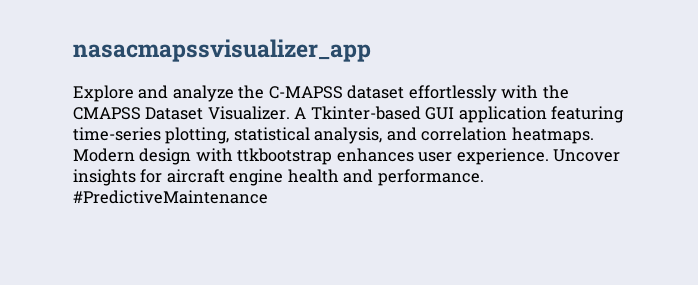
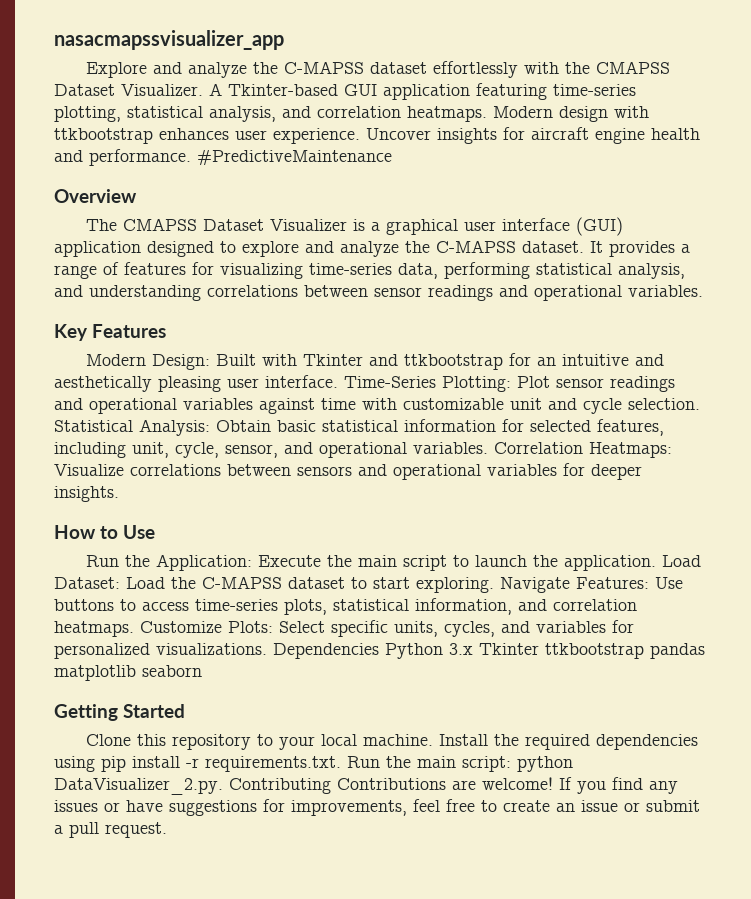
(268, 197) none -> [54,189,137,203] [86,217,624,236] [54,240,690,257] [54,262,685,279] [54,285,703,301] [54,324,166,341] [86,353,665,370] [54,375,675,392] [54,398,700,414] [54,419,664,436] [54,442,672,458] [54,463,642,480] [54,486,119,502] [54,525,155,539] [86,554,702,571] [54,576,683,593] [54,598,637,615] [54,620,634,637] [54,643,705,659] [54,665,202,681] [54,704,185,721] [86,734,699,750] [54,756,573,772] [54,777,678,795] [54,799,700,816] [54,822,167,838] // Overview // The CMAPSS Dataset Visualizer is a graphical user interface (GUI) application designed to explore and analyze the C-MAPSS dataset. It provides a range of features for visualizing time-series data, performing statistical analysis, and understanding correlations between sensor readings and operational variables. // Key Features // Modern Design: Built with Tkinter and ttkbootstrap for an intuitive and aesthetically pleasing user interface. Time-Series Plotting: Plot sensor readings and operational variables against time with customizable unit and cycle selection. Statistical Analysis: Obtain basic statistical information for selected features, including unit, cycle, sensor, and operational variables. Correlation Heatmaps: Visualize correlations between sensors and operational variables for deeper insights. // How to Use // Run the Application: Execute the main script to launch the application. Load Dataset: Load the C-MAPSS dataset to start exploring. Navigate Features: Use buttons to access time-series plots, statistical information, and correlation heatmaps. Customize Plots: Select specific units, cycles, and variables for personalized visualizations. Dependencies Python 3.x Tkinter ttkbootstrap pandas matplotlib seaborn // Getting Started // Clone this repository to your local machine. Install the required dependencies using pip install -r requirements.txt. Run the main script: python DataVisualizer_2.py. Contributing Contributions are welcome! If you find any issues or have suggestions for improvements, feel free to create an issue or submit a pull request.

